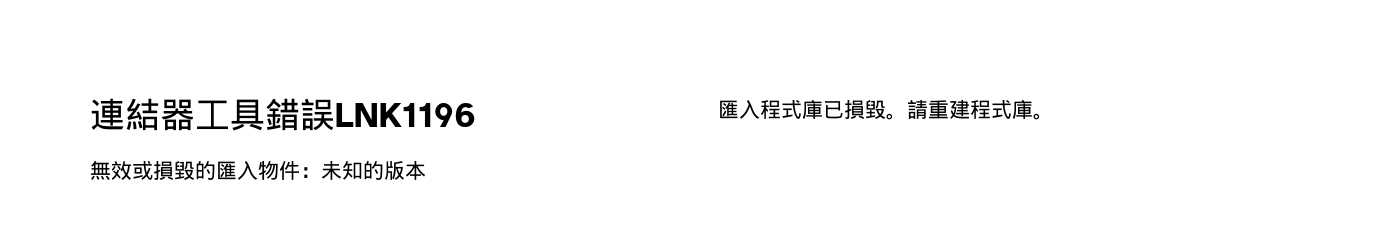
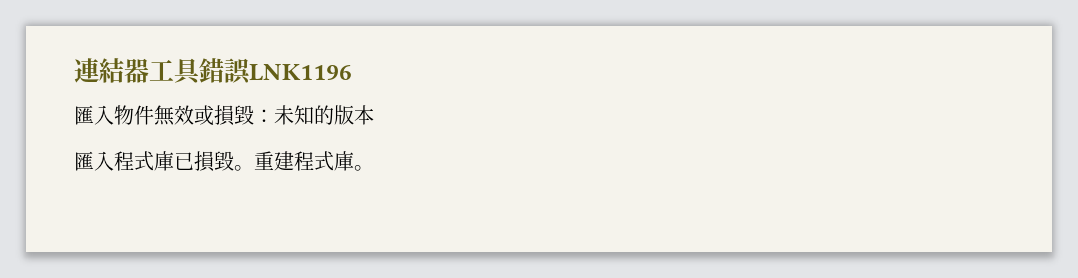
(476, 115) none -> [74,105,154,125] 匯入物件
[195,161,300,180] 的匯入物件 -> (254, 115) none
[907,100,928,119] 請 -> (254, 168) none

